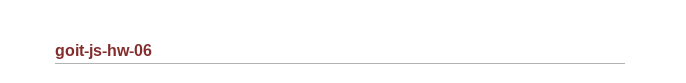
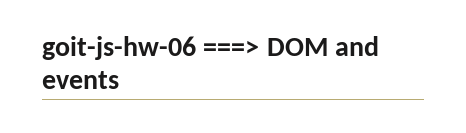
(152, 51) none -> [203,36,380,56] [42,71,119,89] ===> DOM and events

